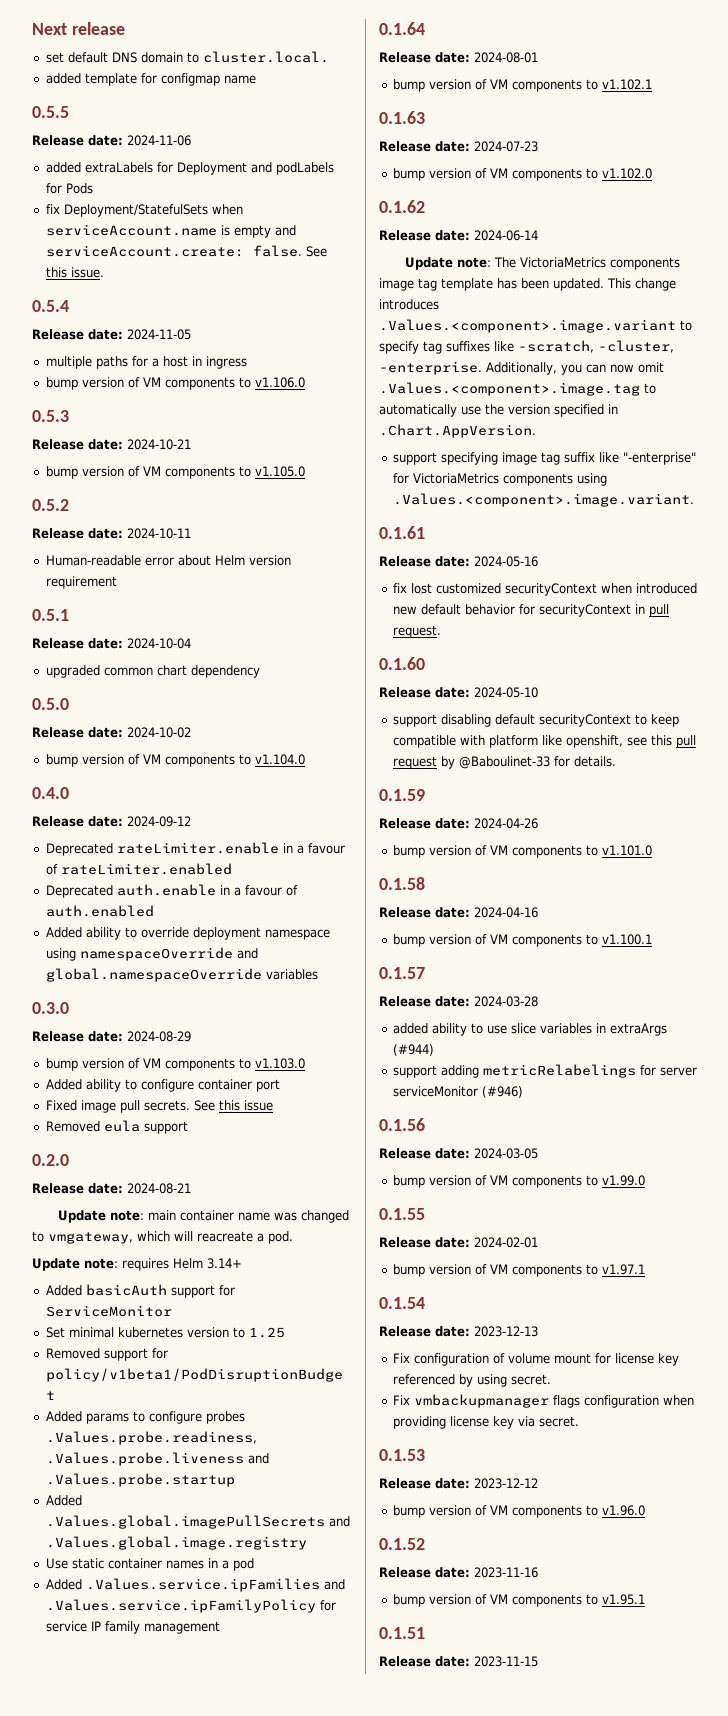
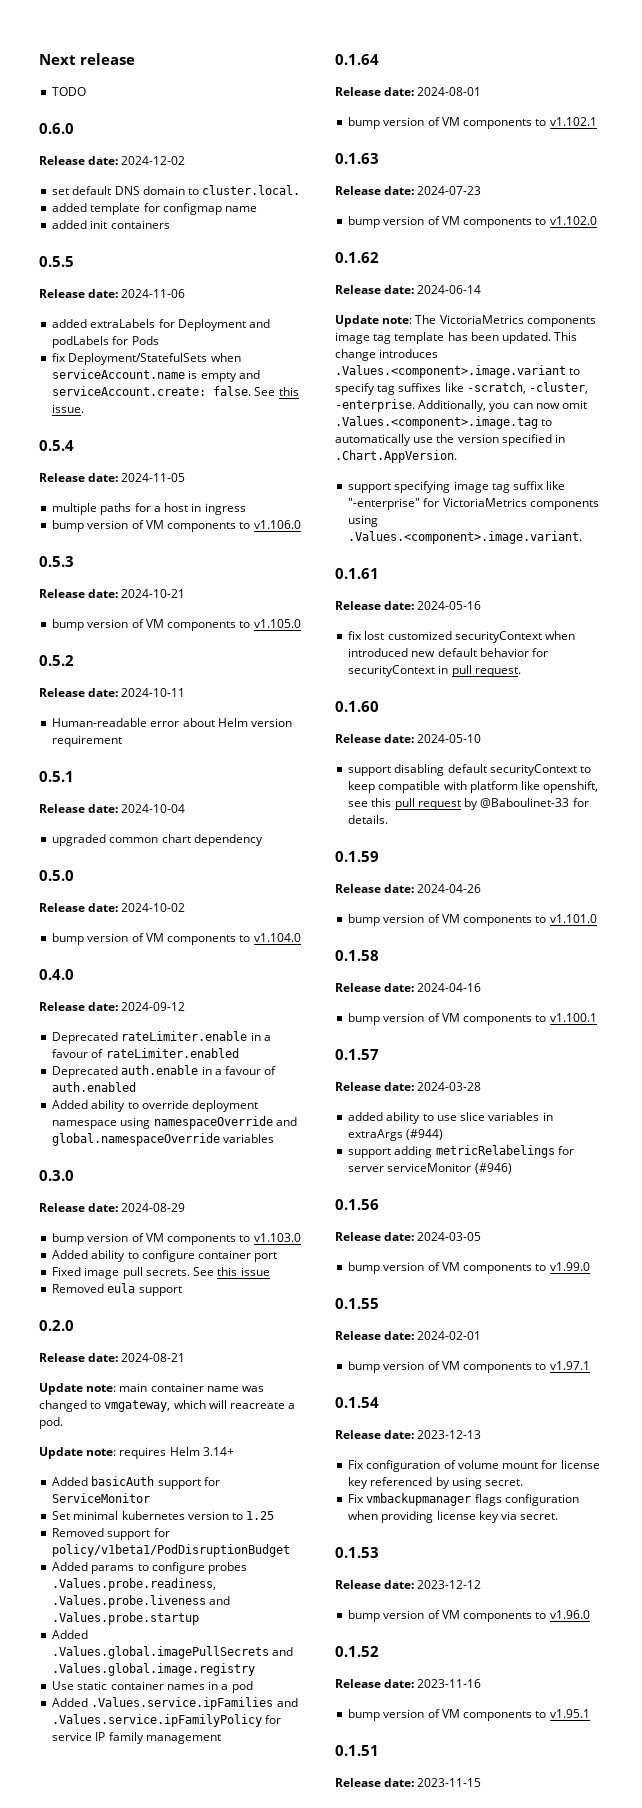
(125, 28) none -> [52,87,87,96] [39,123,74,134] [39,156,186,165] // TODO // 0.6.0 // Release date: 2024-12-02
(256, 79) none -> [52,220,170,229] // added init containers

